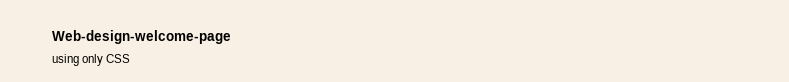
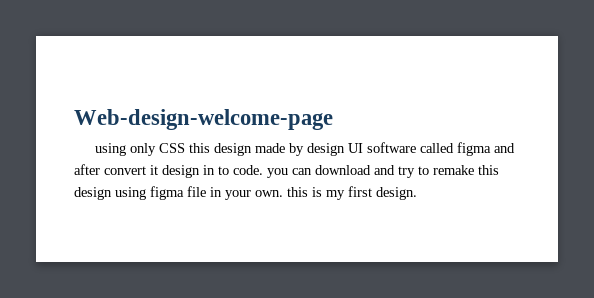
(131, 58) none -> [189,142,516,156] [74,164,499,178] [74,186,417,200] this design made by design UI software called figma and after convert it design in to code. you can download and try to remake this design using figma file in your own. this is my first design.

